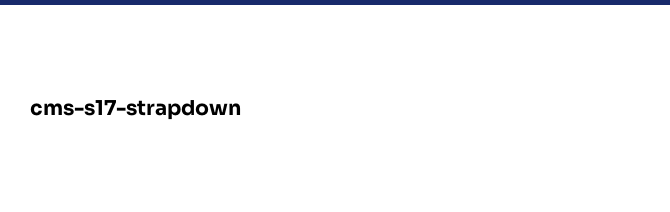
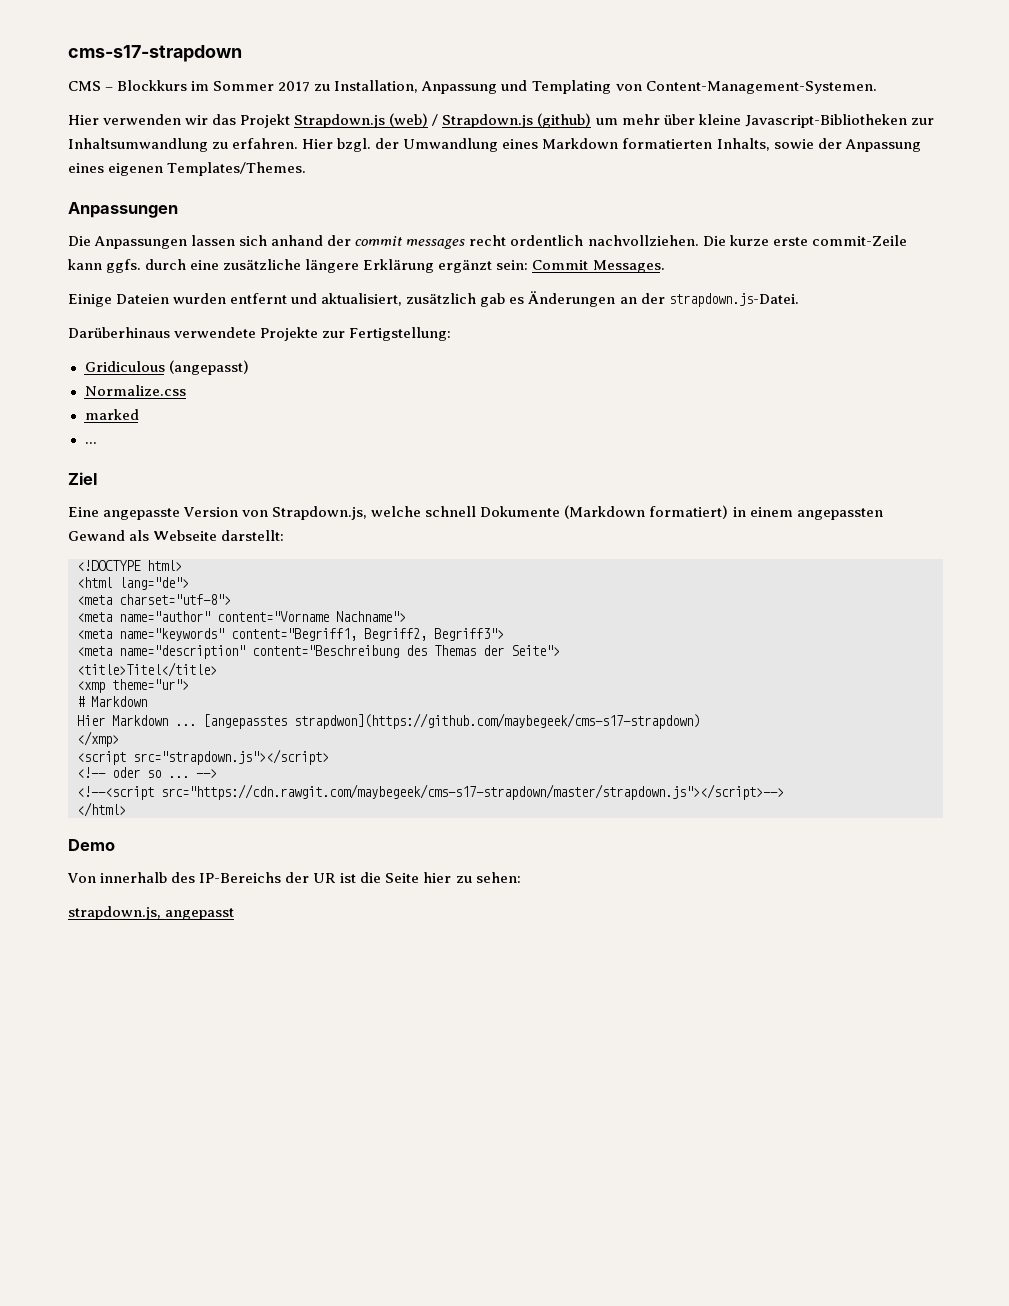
(241, 110) none -> [68,80,877,94] [68,113,934,128] [68,138,921,152] [68,162,307,176] [68,202,178,218] [68,235,907,249] [68,259,665,273] [68,291,799,307] [68,327,452,341] [84,360,249,375] [84,385,186,396] [84,409,139,420] [84,442,97,444] [68,472,97,485] [68,505,883,520] [68,530,285,541] [77,560,182,571] [77,577,189,590] [77,594,231,605] [77,611,406,622] [77,628,504,641] [77,645,560,659] [77,662,217,677] [77,679,189,693] [77,696,147,707] [77,713,700,729] [77,731,119,747] [77,749,329,765] [77,767,217,778] [77,784,784,800] [77,802,126,817] [68,839,115,851] [67,872,521,883] [68,906,235,920] // CMS – Blockkurs im Sommer 2017 zu Installation, Anpassung und Templating von Content-Management-Systemen. // Hier verwenden wir das Projekt Strapdown.js (web) / Strapdown.js (github) um mehr über kleine Javascript-Bibliotheken zur Inhaltsumwandlung zu erfahren. Hier bzgl. der Umwandlung eines Markdown formatierten Inhalts, sowie der Anpassung eines eigenen Templates/Themes. // Anpassungen // Die Anpassungen lassen sich anhand der commit messages recht ordentlich nachvollziehen. Die kurze erste commit-Zeile kann ggfs. durch eine zusätzliche längere Erklärung ergänzt sein: Commit Messages. // Einige Dateien wurden entfernt und aktualisiert, zusätzlich gab es Änderungen an der strapdown.js-Datei. // Darüberhinaus verwendete Projekte zur Fertigstellung: // Gridiculous (angepasst) // Normalize.css // marked // ... // Ziel // Eine angepasste Version von Strapdown.js, welche schnell Dokumente (Markdown formatiert) in einem angepassten Gewand als Webseite darstellt: // <!DOCTYPE html> // <html lang="de"> // <meta charset="utf-8"> // <meta name="author" content="Vorname Nachname"> // <meta name="keywords" content="Begriff1, Begriff2, Begriff3"> // <meta name="description" content="Beschreibung des Themas der Seite"> // <title>Titel</title> // <xmp theme="ur"> // # Markdown // Hier Markdown ... [angepasstes strapdwon](https://github.com/maybegeek/cms-s17-strapdown) // </xmp> // <script src="strapdown.js"></script> // <!-- oder so ... --> // <!--<script src="https://cdn.rawgit.com/maybegeek/cms-s17-strapdown/master/strapdown.js"></script>--> // </html> // Demo // Von innerhalb des IP-Bereichs der UR ist die Seite hier zu sehen: // strapdown.js, angepasst

